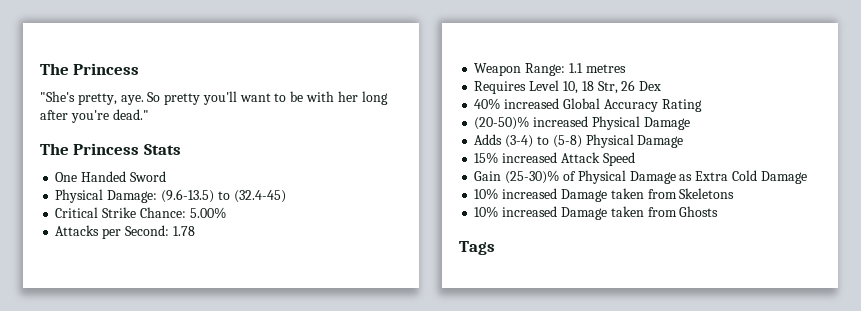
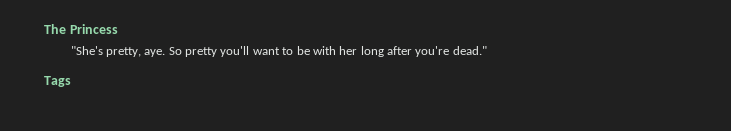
[40,143,181,155] [55,171,166,182] [55,189,286,203] [55,207,226,219] [55,225,195,239] [474,63,626,76] [474,80,662,94] [474,98,702,112] [474,116,690,130] [474,134,684,148] [474,152,635,166] [474,170,807,184] [474,188,735,202] [474,206,719,220] // The Princess Stats // One Handed Sword // Physical Damage: (9.6-13.5) to (32.4-45) // Critical Strike Chance: 5.00% // Attacks per Second: 1.78 // Weapon Range: 1.1 metres // Requires Level 10, 18 Str, 26 Dex // 40% increased Global Accuracy Rating // (20-50)% increased Physical Damage // Adds (3-4) to (5-8) Physical Damage // 15% increased Attack Speed // Gain (25-30)% of Physical Damage as Extra Cold Damage // 10% increased Damage taken from Skeletons // 10% increased Damage taken from Ghosts -> (487, 50) none

